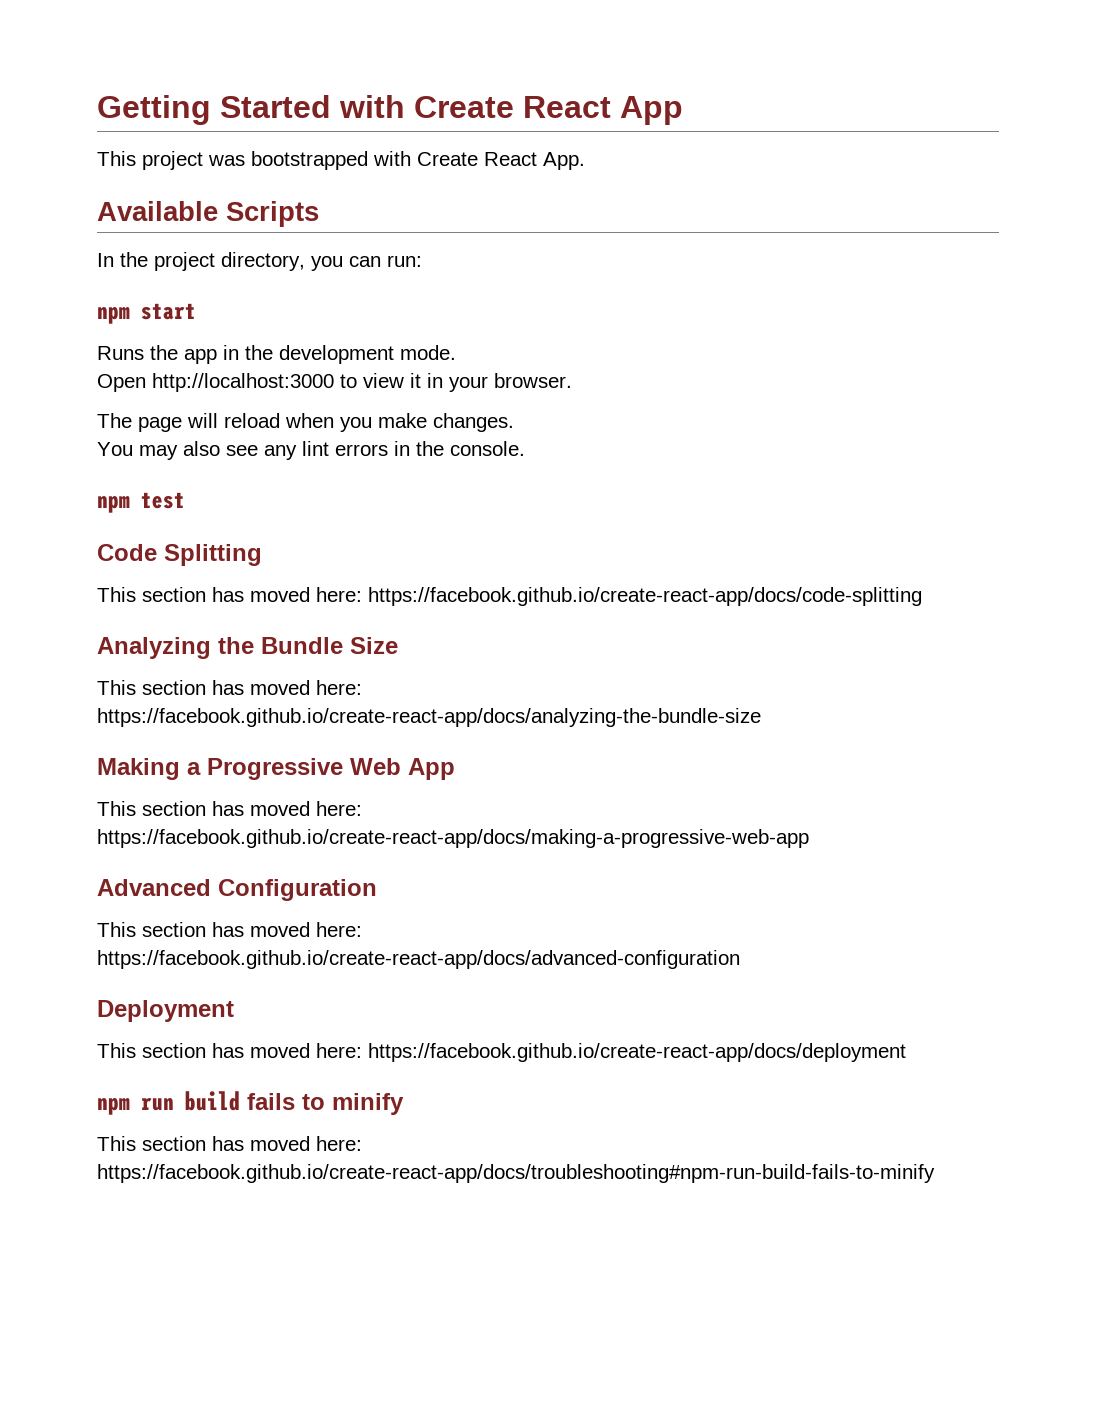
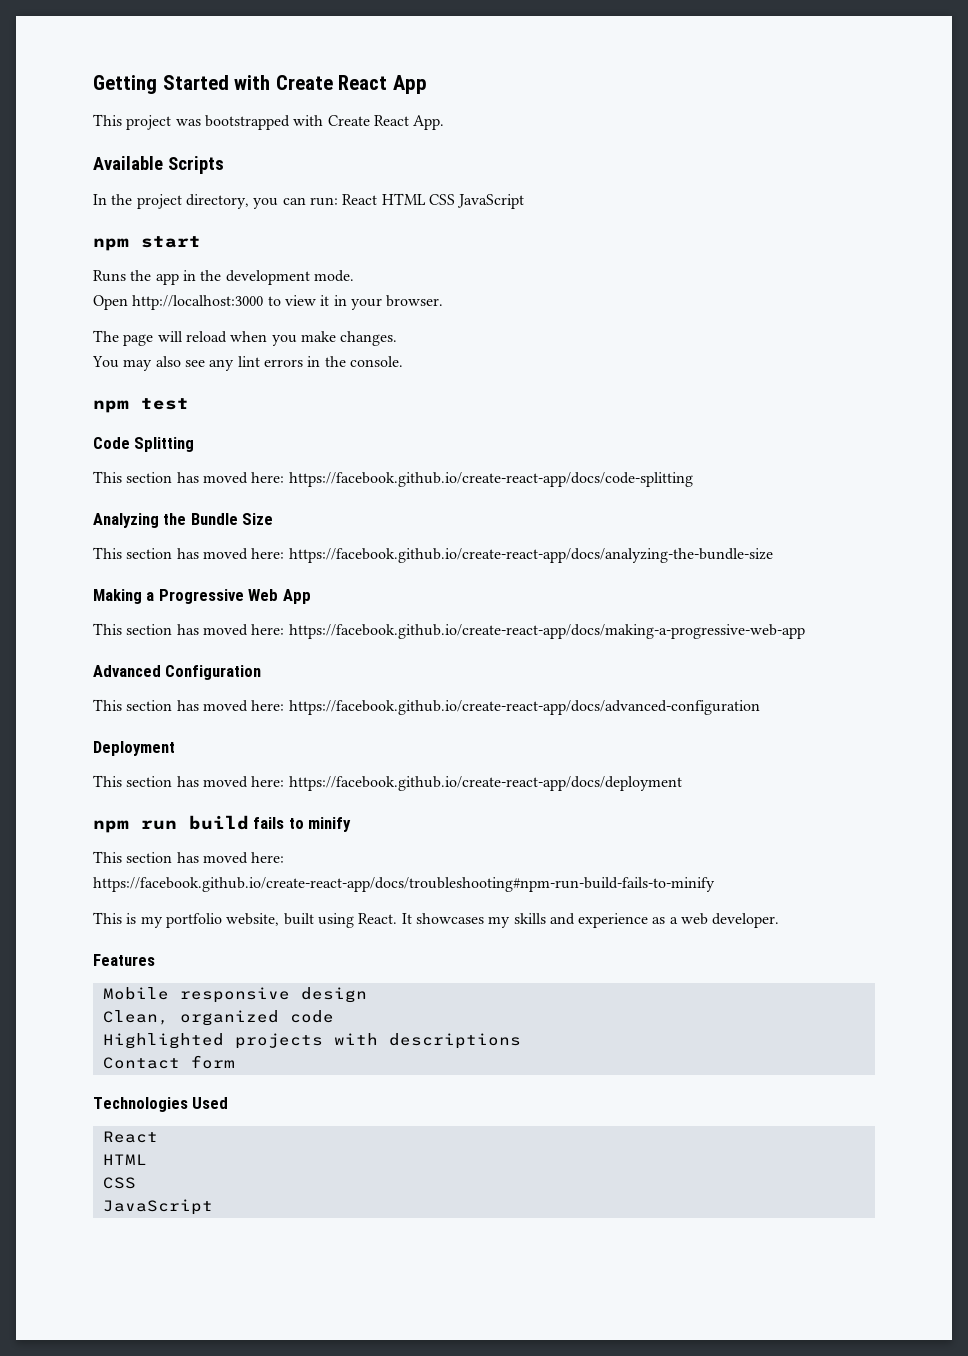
(422, 261) none -> [342,193,525,209] React HTML CSS JavaScript
(935, 1173) none -> [93,912,780,928] [93,954,155,966] [102,987,367,1003] [102,1010,334,1026] [102,1033,521,1049] [102,1055,235,1069] [93,1097,229,1112] [102,1131,158,1143] [102,1154,147,1165] [102,1177,136,1189] [102,1199,213,1215] // This is my portfolio website, built using React. It showcases my skills and experience as a web developer. // Features // Mobile responsive design // Clean, organized code // Highlighted projects with descriptions // Contact form // Technologies Used // React // HTML // CSS // JavaScript

